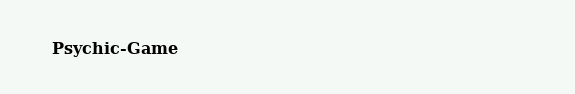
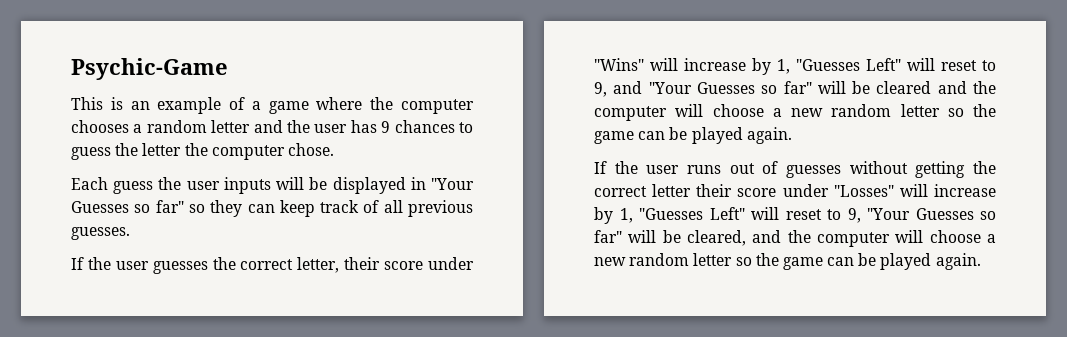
(178, 49) none -> [71,97,474,114] [71,120,473,133] [71,143,334,160] [71,177,475,194] [71,200,474,217] [71,227,130,240] [71,257,475,274] [594,58,996,75] [594,81,996,97] [594,104,996,121] [594,127,792,144] [594,161,996,178] [594,184,996,197] [594,207,996,224] [594,230,996,247] [594,253,981,270] // This is an example of a game where the computer chooses a random letter and the user has 9 chances to guess the letter the computer chose. // Each guess the user inputs will be displayed in "Your Guesses so far" so they can keep track of all previous guesses. // If the user guesses the correct letter, their score under "Wins" will increase by 1, "Guesses Left" will reset to 9, and "Your Guesses so far" will be cleared and the computer will choose a new random letter so the game can be played again. // If the user runs out of guesses without getting the correct letter their score under "Losses" will increase by 1, "Guesses Left" will reset to 9, "Your Guesses so far" will be cleared, and the computer will choose a new random letter so the game can be played again.

